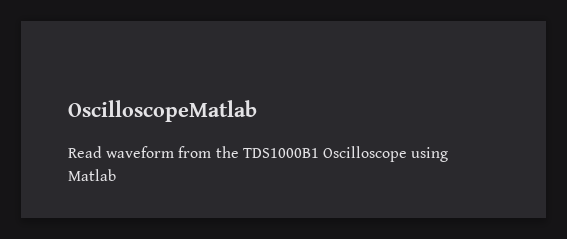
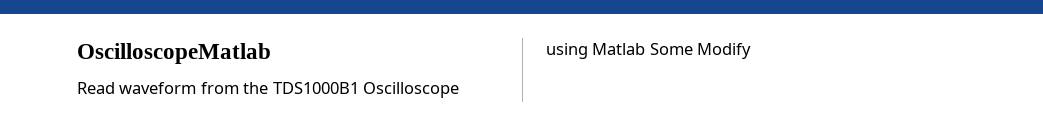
(116, 175) none -> [649,43,752,59] Some Modify

